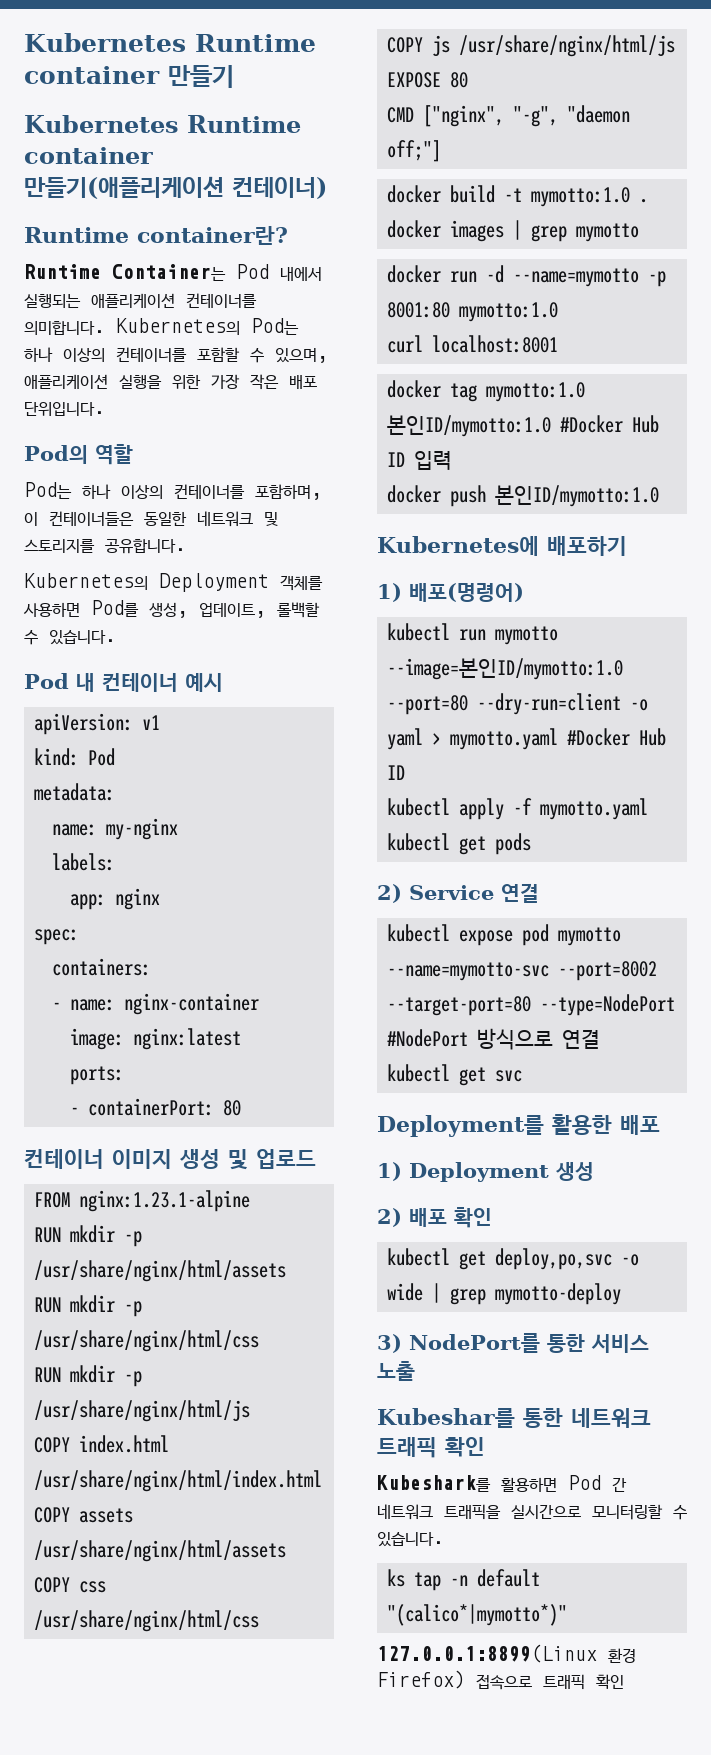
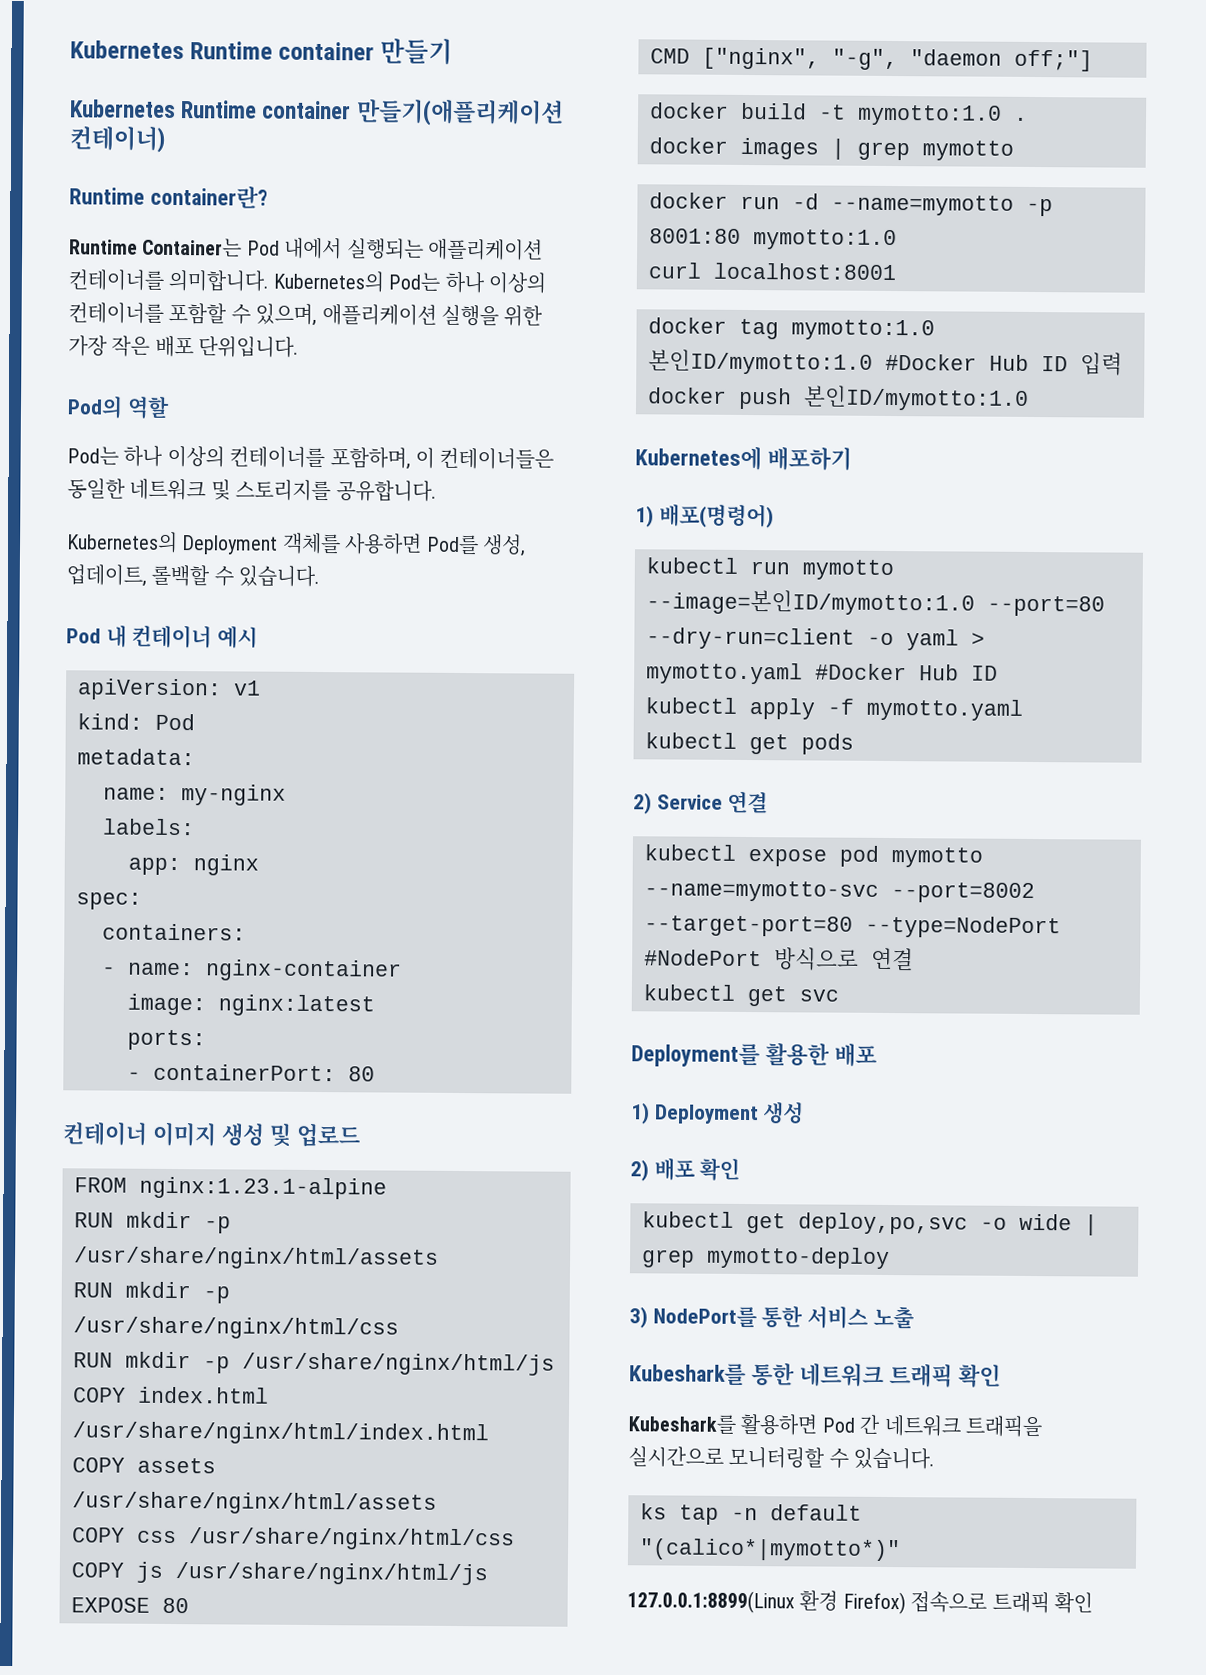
[377,1408,515,1428] Kubeshar를 -> [629,1363,746,1387] Kubeshark를

